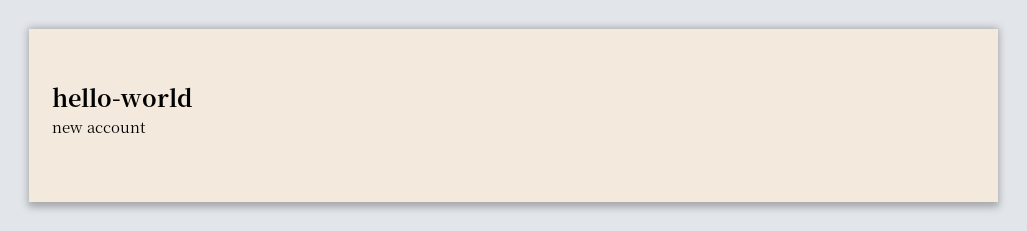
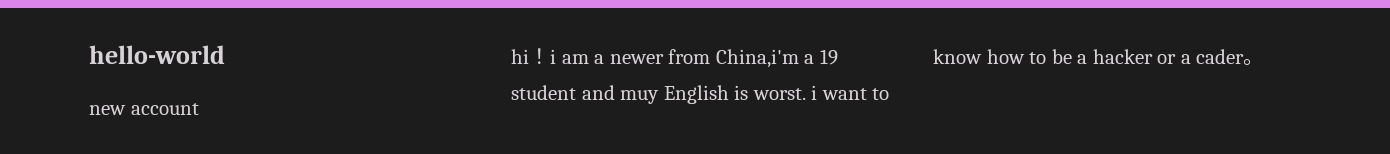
(147, 127) none -> [511,48,838,68] [511,85,890,104] [933,49,1265,66] // hi！i am a newer from China,i'm a 19 student and muy English is worst. i want to know how to be a hacker or a cader。

